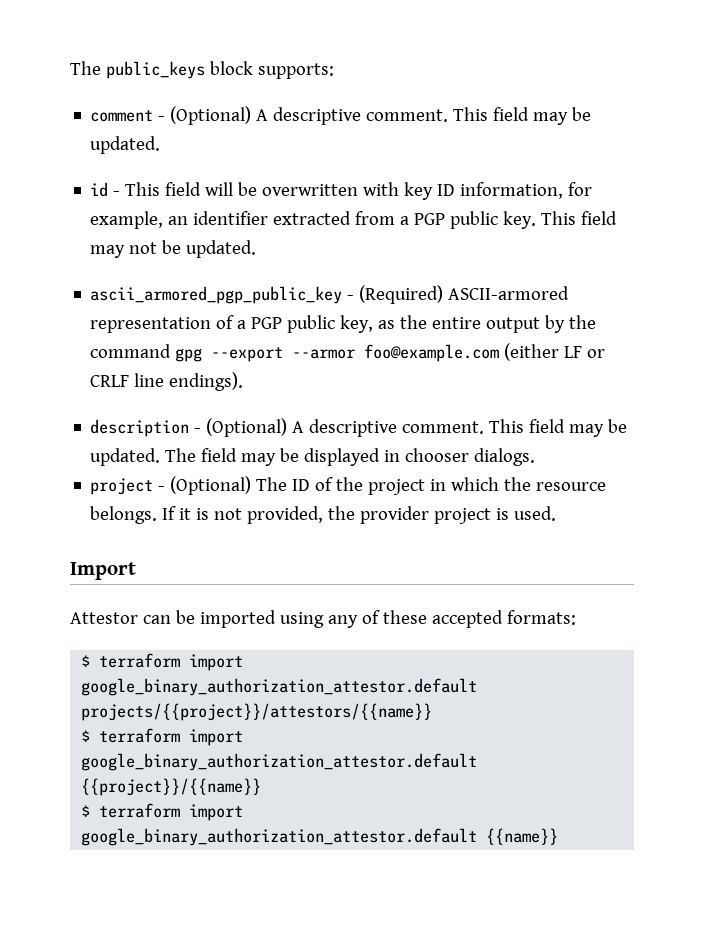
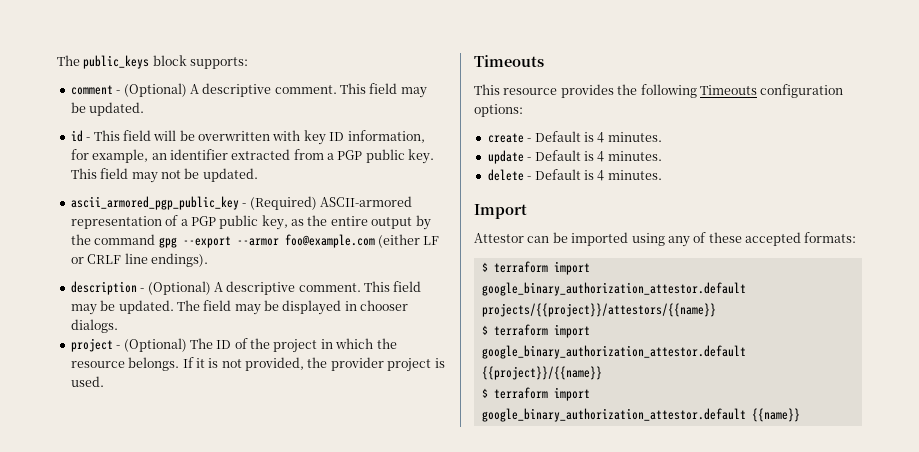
(557, 513) none -> [474,55,544,67] [474,84,844,98] [474,104,523,117] [487,131,662,143] [487,150,662,164] [487,169,662,181] // Timeouts // This resource provides the following Timeouts configuration options: // create - Default is 4 minutes. // update - Default is 4 minutes. // delete - Default is 4 minutes.

